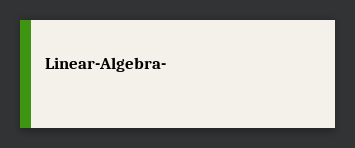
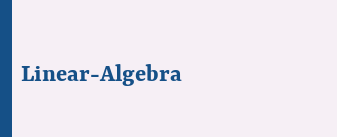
[45,57,166,72] Linear-Algebra- -> [21,64,182,86] Linear-Algebra

